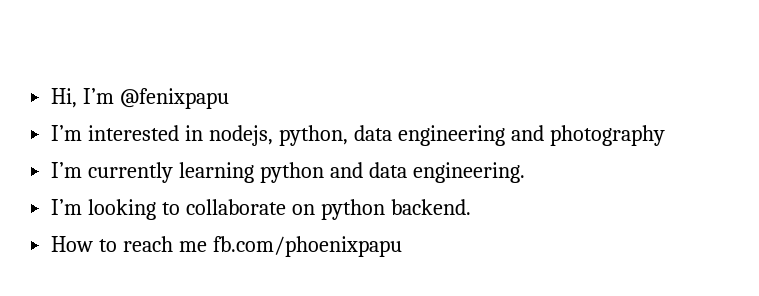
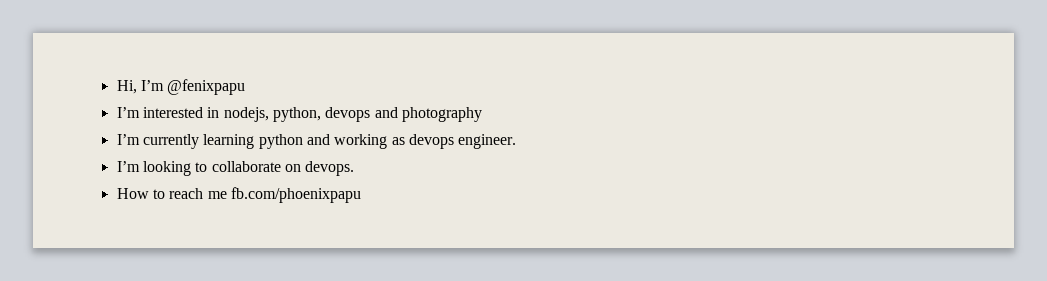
[353,125,505,146] data engineering -> [325,107,371,122] devops
[368,162,525,183] data engineering. -> [334,134,517,149] working as devops engineer.
[320,199,471,220] python backend. -> [305,161,355,176] devops.

